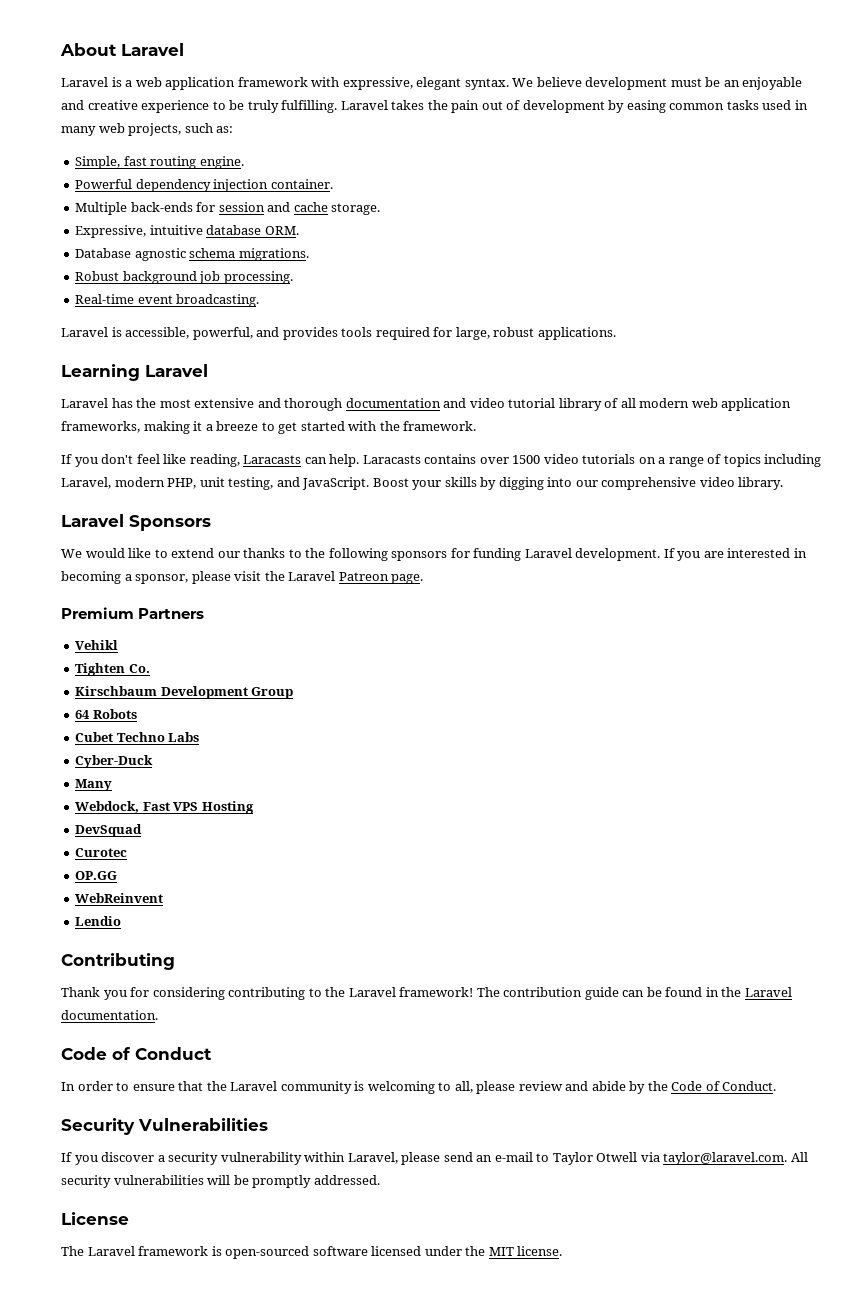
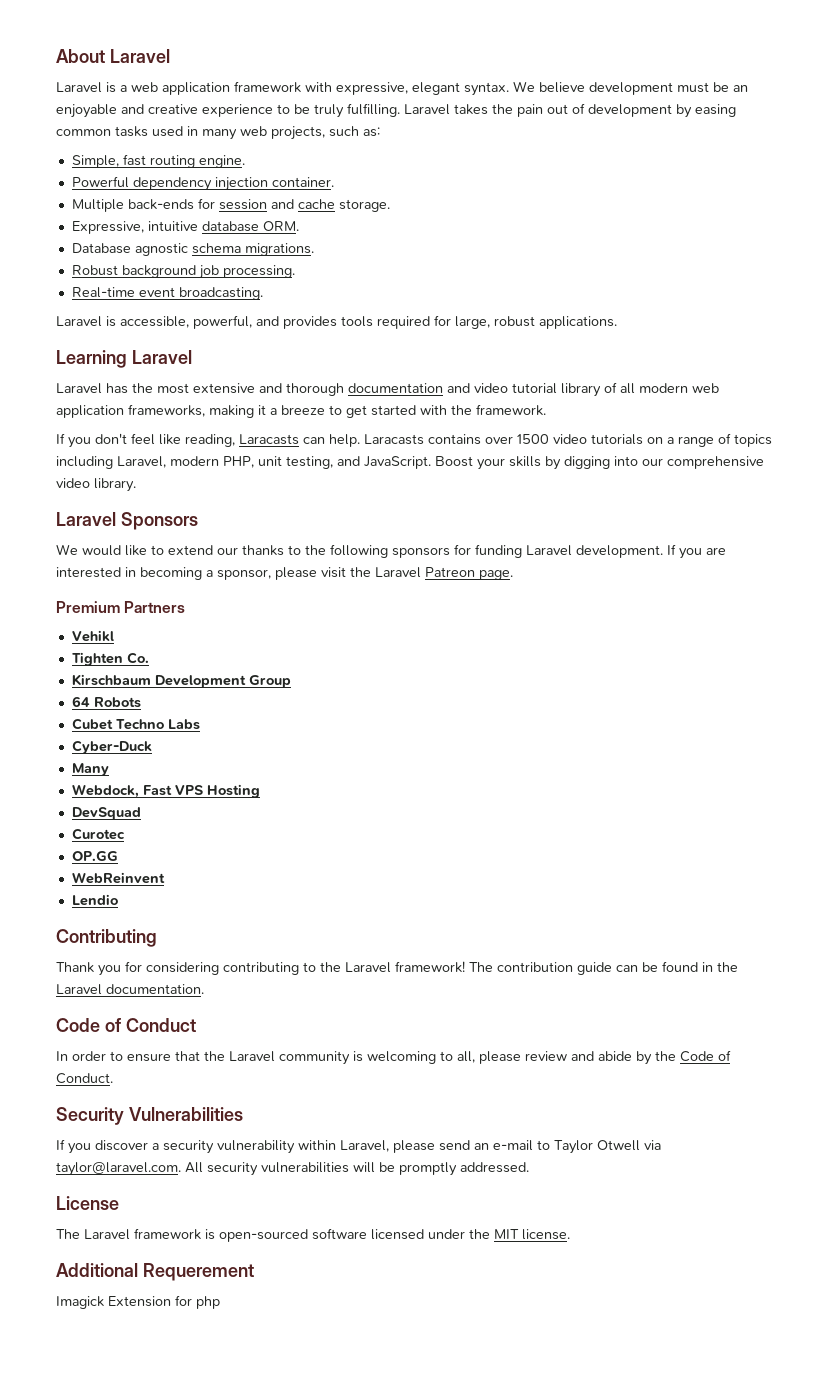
(563, 1251) none -> [56,1263,254,1281] [56,1295,220,1309] // Additional Requerement // Imagick Extension for php

